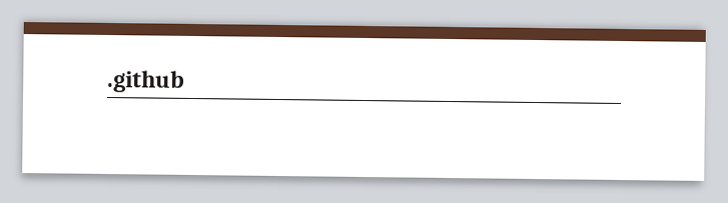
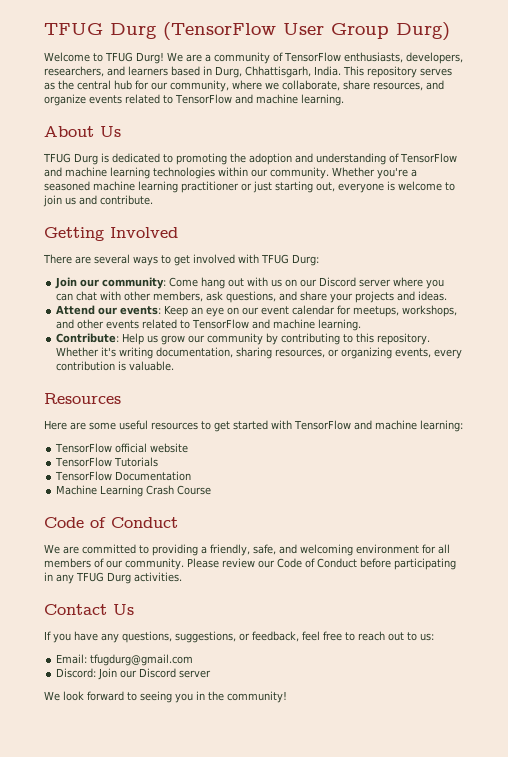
[107,69,185,93] .github -> [44,22,450,41] [44,52,463,64] [44,66,452,78] [44,80,444,92] [44,94,344,106] [44,126,121,137] [43,153,457,165] [44,167,417,179] [44,181,455,193] [43,195,153,207] [44,227,178,241] [43,254,319,266] [55,277,445,289] [56,291,448,303] [56,305,458,317] [56,319,362,331] [56,333,431,345] [56,347,463,359] [56,361,175,371] [44,393,121,404] [44,420,463,432] [55,443,189,453] [55,457,159,467] [55,471,192,481] [56,485,212,497] [44,517,178,528] [44,544,450,556] [44,558,456,570] [44,572,182,584] [44,604,134,615] [44,631,434,643] [56,654,194,666] [56,668,212,680] [44,691,287,703] TFUG Durg (TensorFlow User Group Durg) // Welcome to TFUG Durg! We are a community of TensorFlow enthusiasts, developers, researchers, and learners based in Durg, Chhattisgarh, India. This repository serves as the central hub for our community, where we collaborate, share resources, and organize events related to TensorFlow and machine learning. // About Us // TFUG Durg is dedicated to promoting the adoption and understanding of TensorFlow and machine learning technologies within our community. Whether you're a seasoned machine learning practitioner or just starting out, everyone is welcome to join us and contribute. // Getting Involved // There are several ways to get involved with TFUG Durg: // Join our community: Come hang out with us on our Discord server where you can chat with other members, ask questions, and share your projects and ideas. // Attend our events: Keep an eye on our event calendar for meetups, workshops, and other events related to TensorFlow and machine learning. // Contribute: Help us grow our community by contributing to this repository. Whether it's writing documentation, sharing resources, or organizing events, every contribution is valuable. // Resources // Here are some useful resources to get started with TensorFlow and machine learning: // TensorFlow official website // TensorFlow Tutorials // TensorFlow Documentation // Machine Learning Crash Course // Code of Conduct // We are committed to providing a friendly, safe, and welcoming environment for all members of our community. Please review our Code of Conduct before participating in any TFUG Durg activities. // Contact Us // If you have any questions, suggestions, or feedback, feel free to reach out to us: // Email: tfugdurg@gmail.com // Discord: Join our Discord server // We look forward to seeing you in the community!

